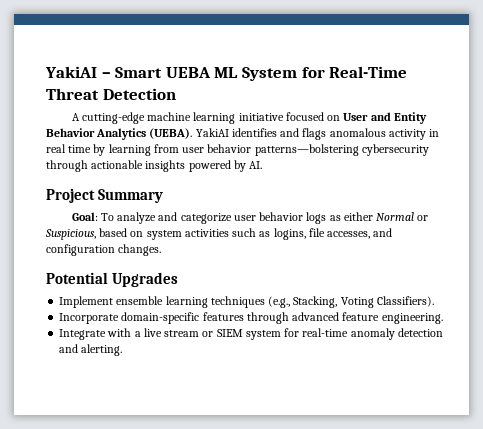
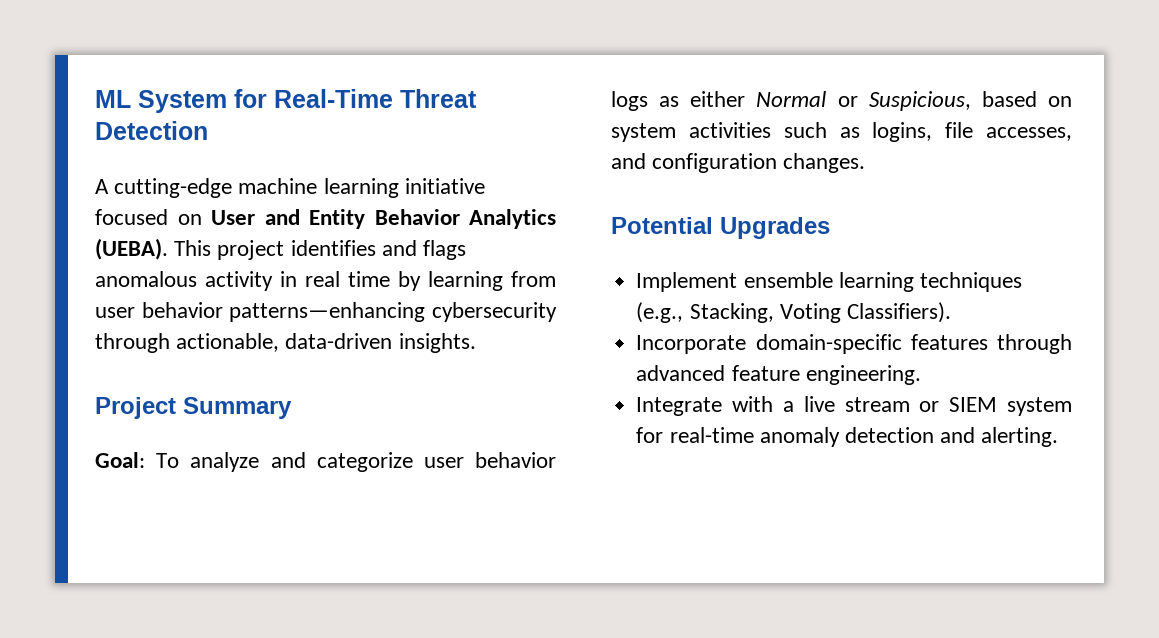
[45,66,211,78] YakiAI – Smart UEBA -> (95, 99) none
[195,128,229,137] YakiAI -> [174,240,285,260] This project
[254,144,359,156] patterns—bolstering -> [229,302,426,322] patterns—enhancing
[91,160,263,172] actionable insights powered by AI. -> [176,333,476,353] actionable, data-driven insights.

